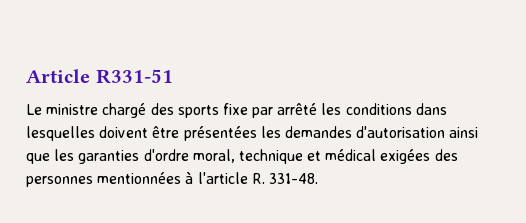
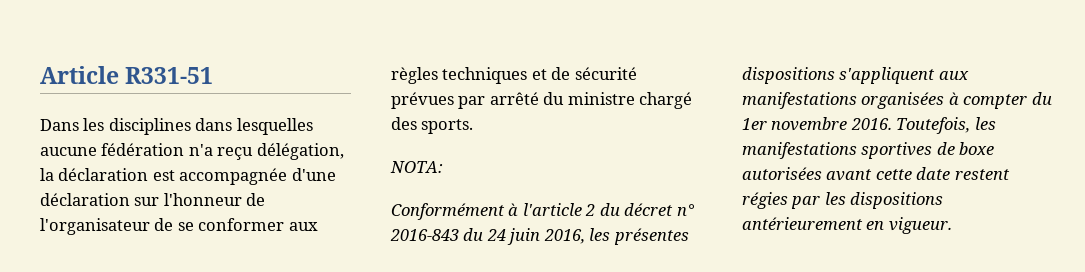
[26,103,447,118] [26,126,479,141] [26,149,458,164] [26,171,318,187] Le ministre chargé des sports fixe par arrêté les conditions dans lesquelles doivent être présentées les demandes d'autorisation ainsi que les garanties d'ordre moral, technique et médical exigées des personnes mentionnées à l'article R. 331-48. -> [40,118,313,135] [40,143,344,160] [40,168,336,185] [40,193,266,206] [40,218,318,235] [391,67,637,84] [391,92,693,109] [391,117,474,134] [390,161,443,173] [391,203,695,220] [390,228,689,245] [742,67,969,84] [742,92,1052,109] [742,117,996,134] [742,142,995,159] [742,167,1010,181] [742,192,944,209] [742,217,952,234] Dans les disciplines dans lesquelles aucune fédération n'a reçu délégation, la déclaration est accompagnée d'une déclaration sur l'honneur de l'organisateur de se conformer aux règles techniques et de sécurité prévues par arrêté du ministre chargé des sports. // NOTA: // Conformément à l'article 2 du décret n° 2016-843 du 24 juin 2016, les présentes dispositions s'appliquent aux manifestations organisées à compter du 1er novembre 2016. Toutefois, les manifestations sportives de boxe autorisées avant cette date restent régies par les dispositions antérieurement en vigueur.

